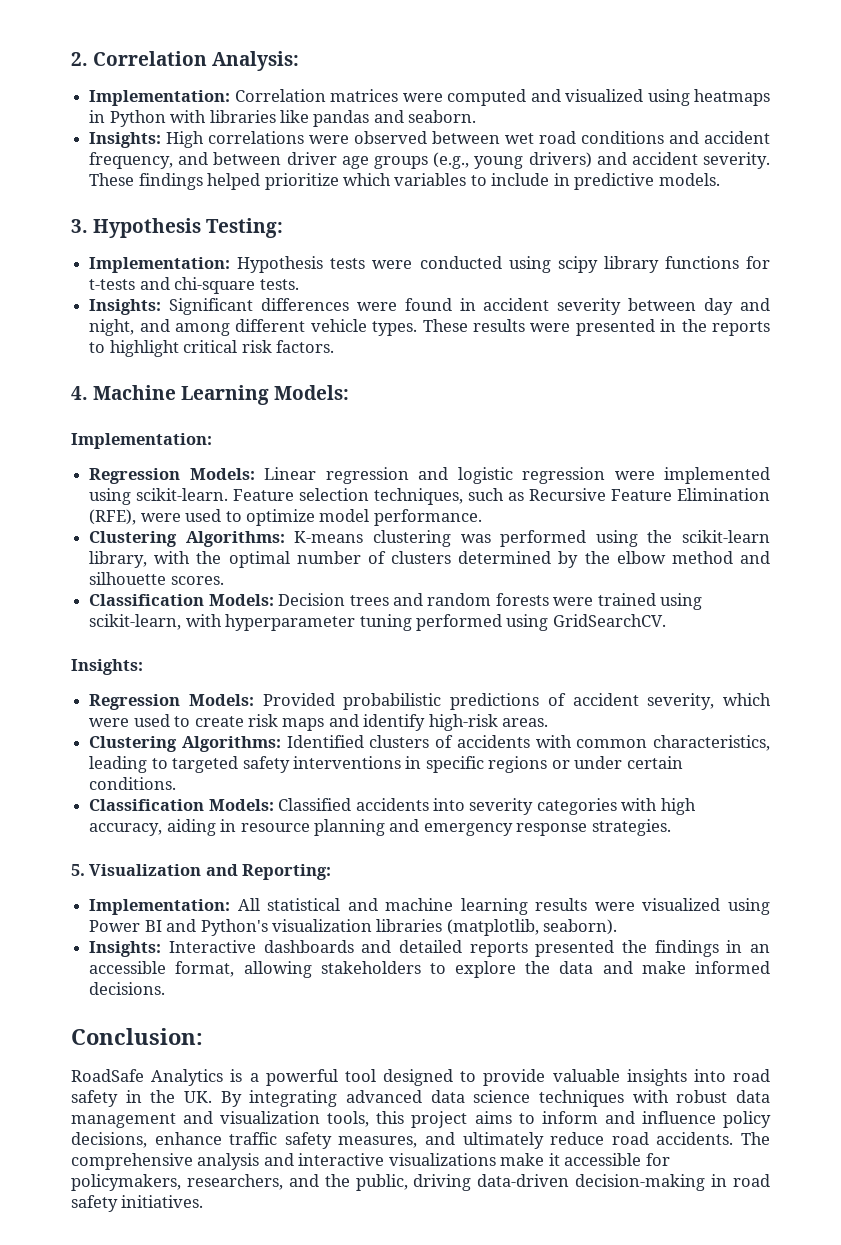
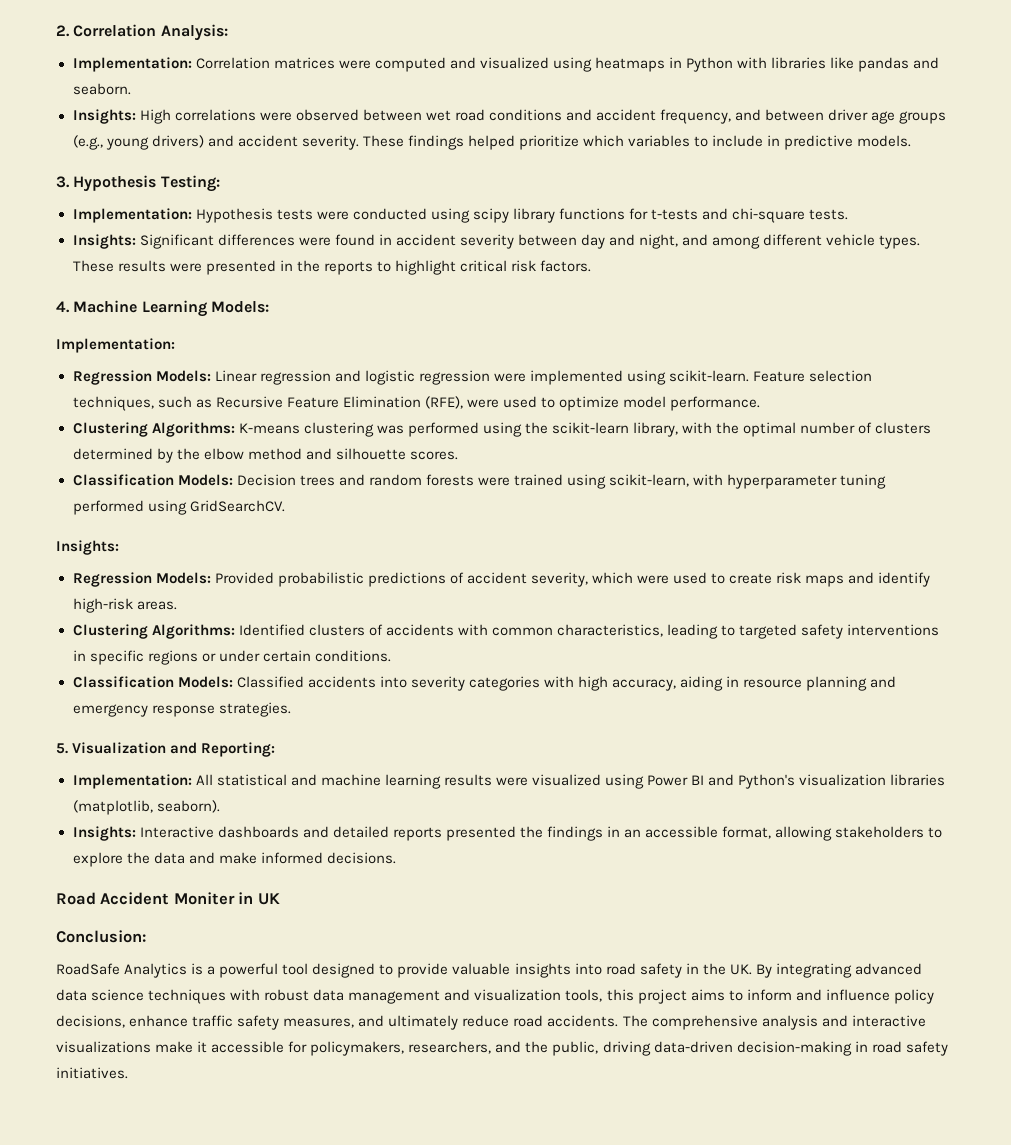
(166, 988) none -> [56,892,280,905] // Road Accident Moniter in UK

